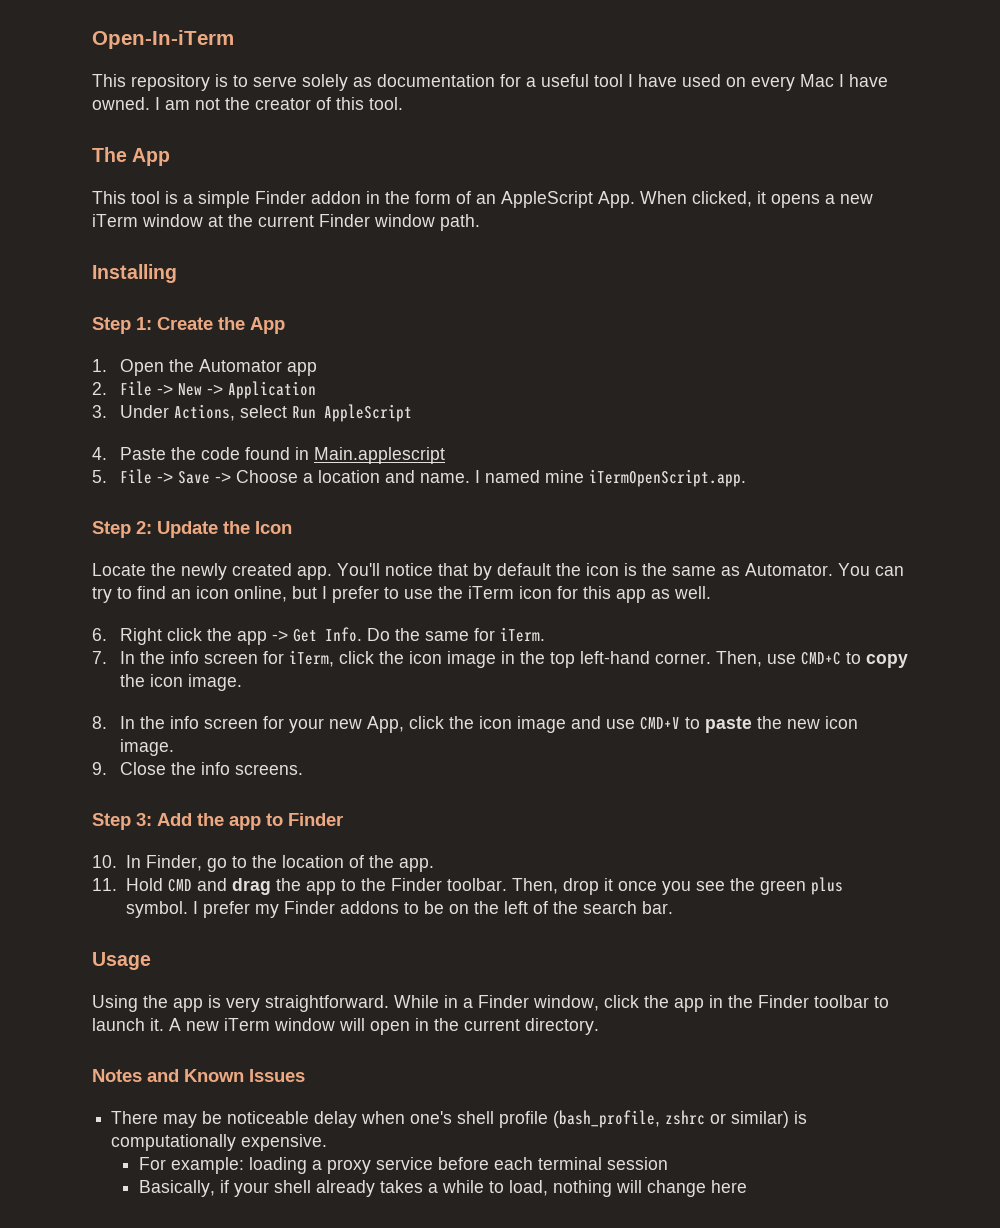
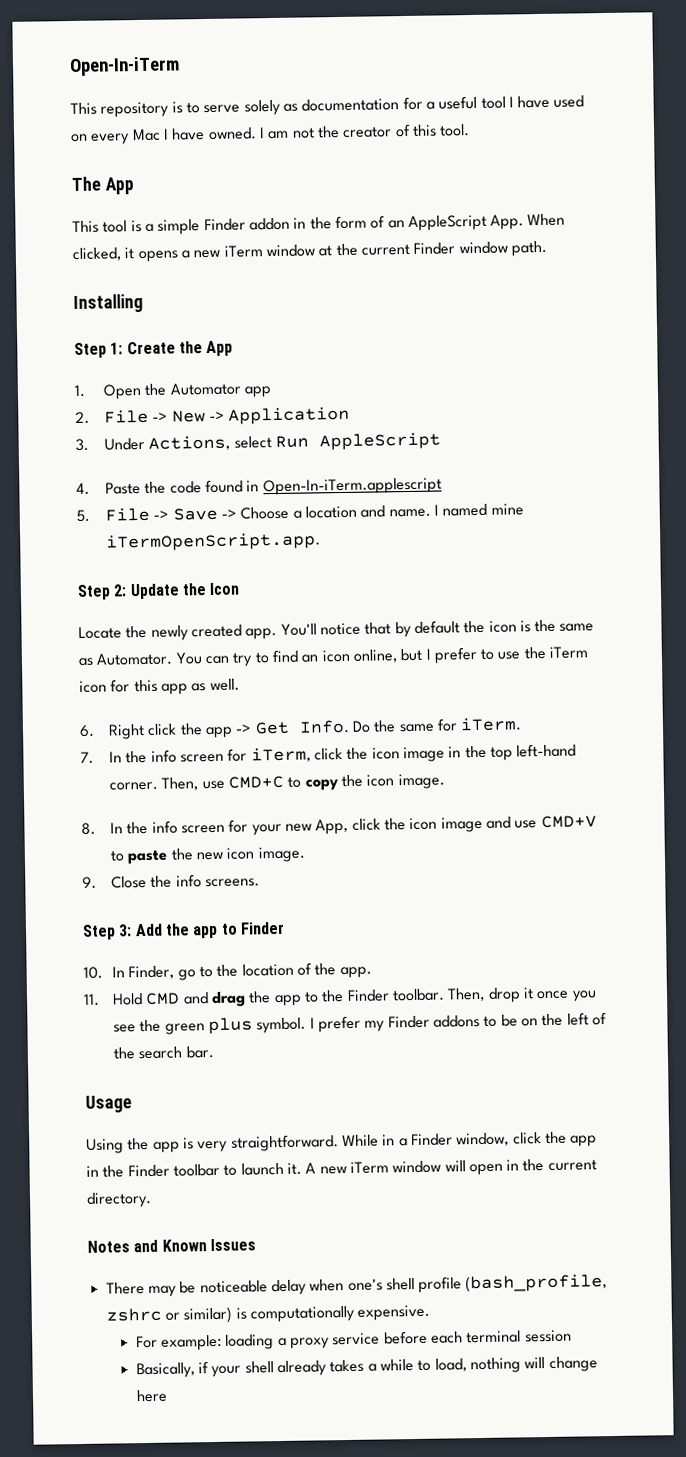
[313,447,445,464] Main.applescript -> [262,477,442,496] Open-In-iTerm.applescript

